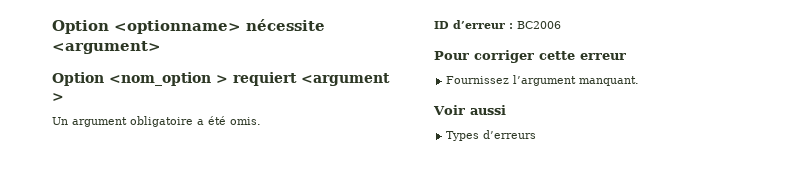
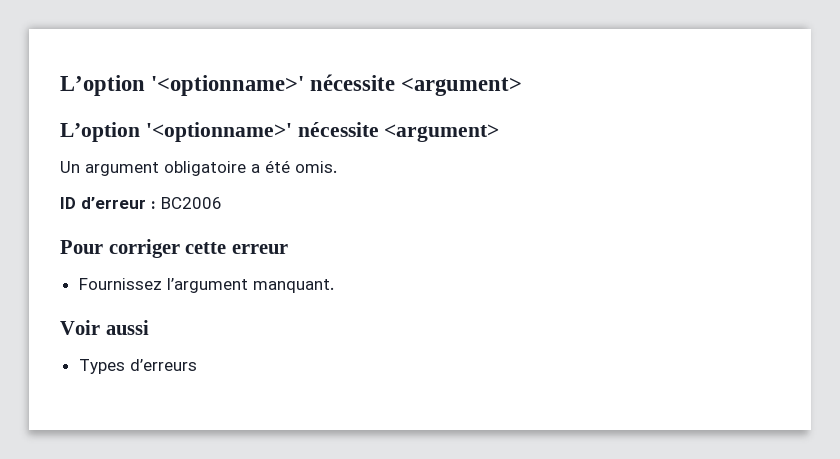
[52,19,325,34] [52,41,161,54] [52,72,390,86] [52,93,64,101] Option <optionname> nécessite <argument> // Option <nom_option > requiert <argument > -> [60,74,523,96] [60,122,500,142] L’option '<optionname>' nécessite <argument> // L’option '<optionname>' nécessite <argument>

